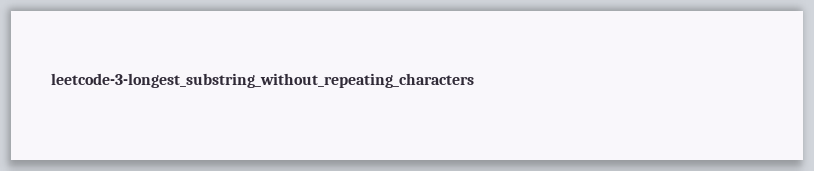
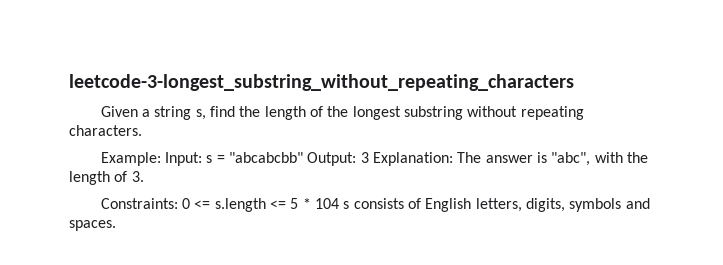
(474, 80) none -> [100,106,584,120] [69,125,142,136] [100,152,648,166] [69,171,144,185] [100,198,650,212] [69,220,116,231] // Given a string s, find the length of the longest substring without repeating characters. // Example: Input: s = "abcabcbb" Output: 3 Explanation: The answer is "abc", with the length of 3. // Constraints: 0 <= s.length <= 5 * 104 s consists of English letters, digits, symbols and spaces.

